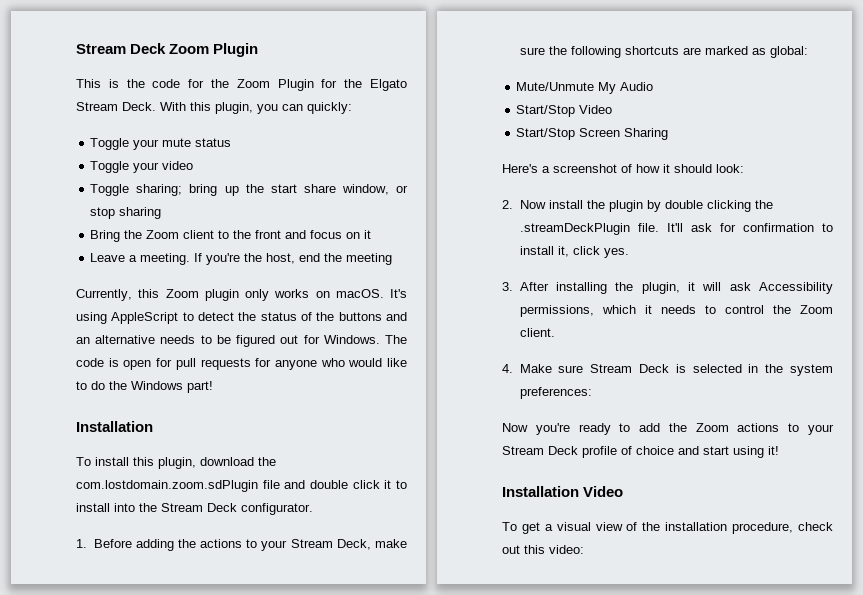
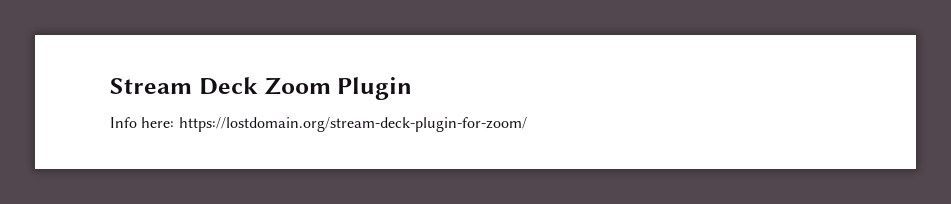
[76,79,408,91] [76,102,352,114] [90,138,232,150] [90,161,194,173] [90,184,408,196] [90,207,162,219] [90,230,372,242] [90,253,393,265] [76,289,407,301] [76,312,407,324] [76,335,408,347] [76,358,407,370] [76,381,213,393] [76,421,153,432] [76,457,276,469] [76,480,408,492] [76,503,313,515] [76,539,407,551] [519,46,808,58] [516,82,654,94] [516,105,613,117] [516,128,669,140] [502,164,744,173] [502,200,773,212] [519,223,833,235] [519,246,629,258] [502,282,833,294] [519,305,833,317] [519,328,555,337] [502,364,833,376] [519,387,592,399] [502,423,834,435] [502,446,779,458] [502,486,624,497] [502,522,833,534] [502,545,584,554] This is the code for the Zoom Plugin for the Elgato Stream Deck. With this plugin, you can quickly: // Toggle your mute status // Toggle your video // Toggle sharing; bring up the start share window, or stop sharing // Bring the Zoom client to the front and focus on it // Leave a meeting. If you're the host, end the meeting // Currently, this Zoom plugin only works on macOS. It's using AppleScript to detect the status of the buttons and an alternative needs to be figured out for Windows. The code is open for pull requests for anyone who would like to do the Windows part! // Installation // To install this plugin, download the com.lostdomain.zoom.sdPlugin file and double click it to install into the Stream Deck configurator. // 1. Before adding the actions to your Stream Deck, make sure the following shortcuts are marked as global: // Mute/Unmute My Audio // Start/Stop Video // Start/Stop Screen Sharing // Here's a screenshot of how it should look: // 2. Now install the plugin by double clicking the .streamDeckPlugin file. It'll ask for confirmation to install it, click yes. // 3. After installing the plugin, it will ask Accessibility permissions, which it needs to control the Zoom client. // 4. Make sure Stream Deck is selected in the system preferences: // Now you're ready to add the Zoom actions to your Stream Deck profile of choice and start using it! // Installation Video // To get a visual view of the installation procedure, check out this video: -> [110,117,527,132] Info here: https://lostdomain.org/stream-deck-plugin-for-zoom/

